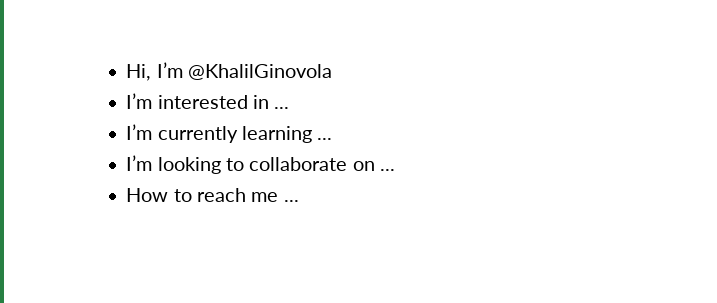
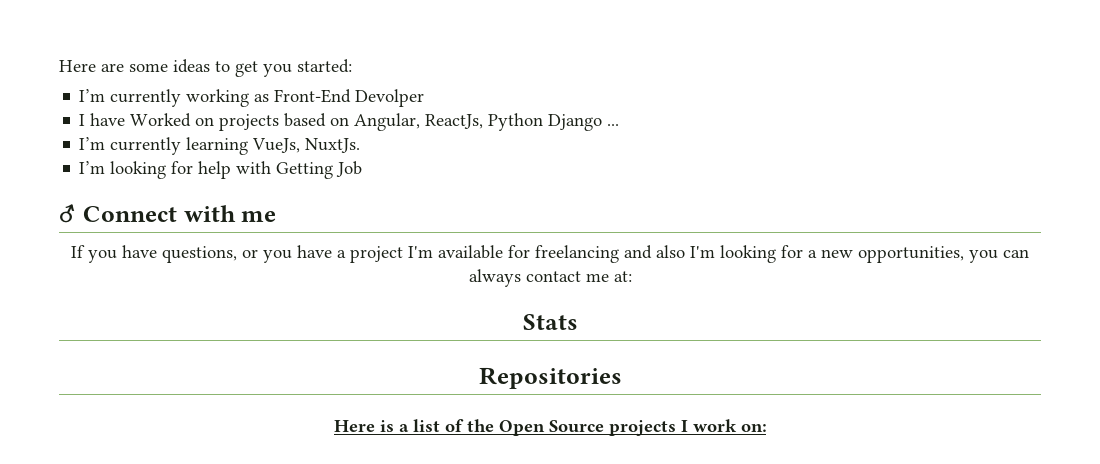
[126,62,332,81] [126,93,269,109] Hi, I’m @KhalilGinovola // I’m interested in -> [59,59,352,77] [79,89,425,107] [79,113,603,131] Here are some ideas to get you started: // I’m currently working as Front-End Devolper // I have Worked on projects based on Angular, ReactJs, Python Django
[317,138,333,140] [126,155,395,174] [126,188,299,202] ... // I’m looking to collaborate on ... // How to reach me ... -> [252,138,361,153] [79,161,363,179] [59,204,277,223] [71,245,1029,263] [468,269,632,287] [522,314,578,330] [478,367,622,389] [333,419,767,436] VueJs, NuxtJs. // I’m looking for help with Getting Job // ♂ Connect with me // If you have questions, or you have a project I'm available for freelancing and also I'm looking for a new opportunities, you can always contact me at: // Stats // Repositories // Here is a list of the Open Source projects I work on:

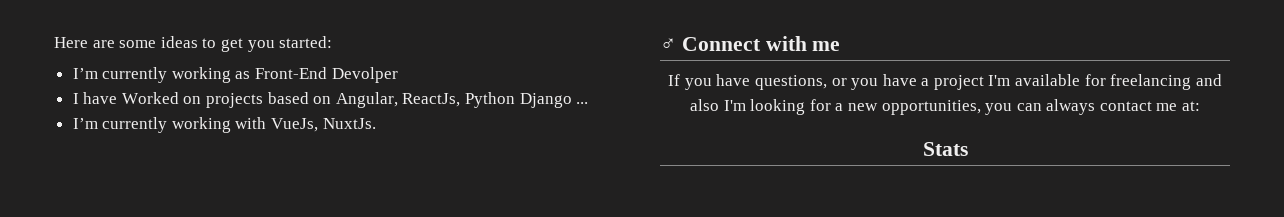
[186,137,249,155] learning -> [171,117,267,133] working with
[79,161,363,179] // I’m looking for help with Getting Job -> (376, 123) none
[478,367,622,389] [333,419,767,436] // Repositories // Here is a list of the Open Source projects I work on: -> (968, 149) none

